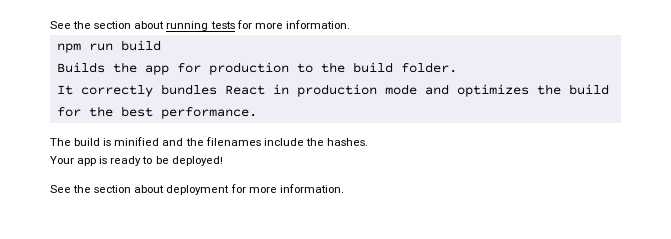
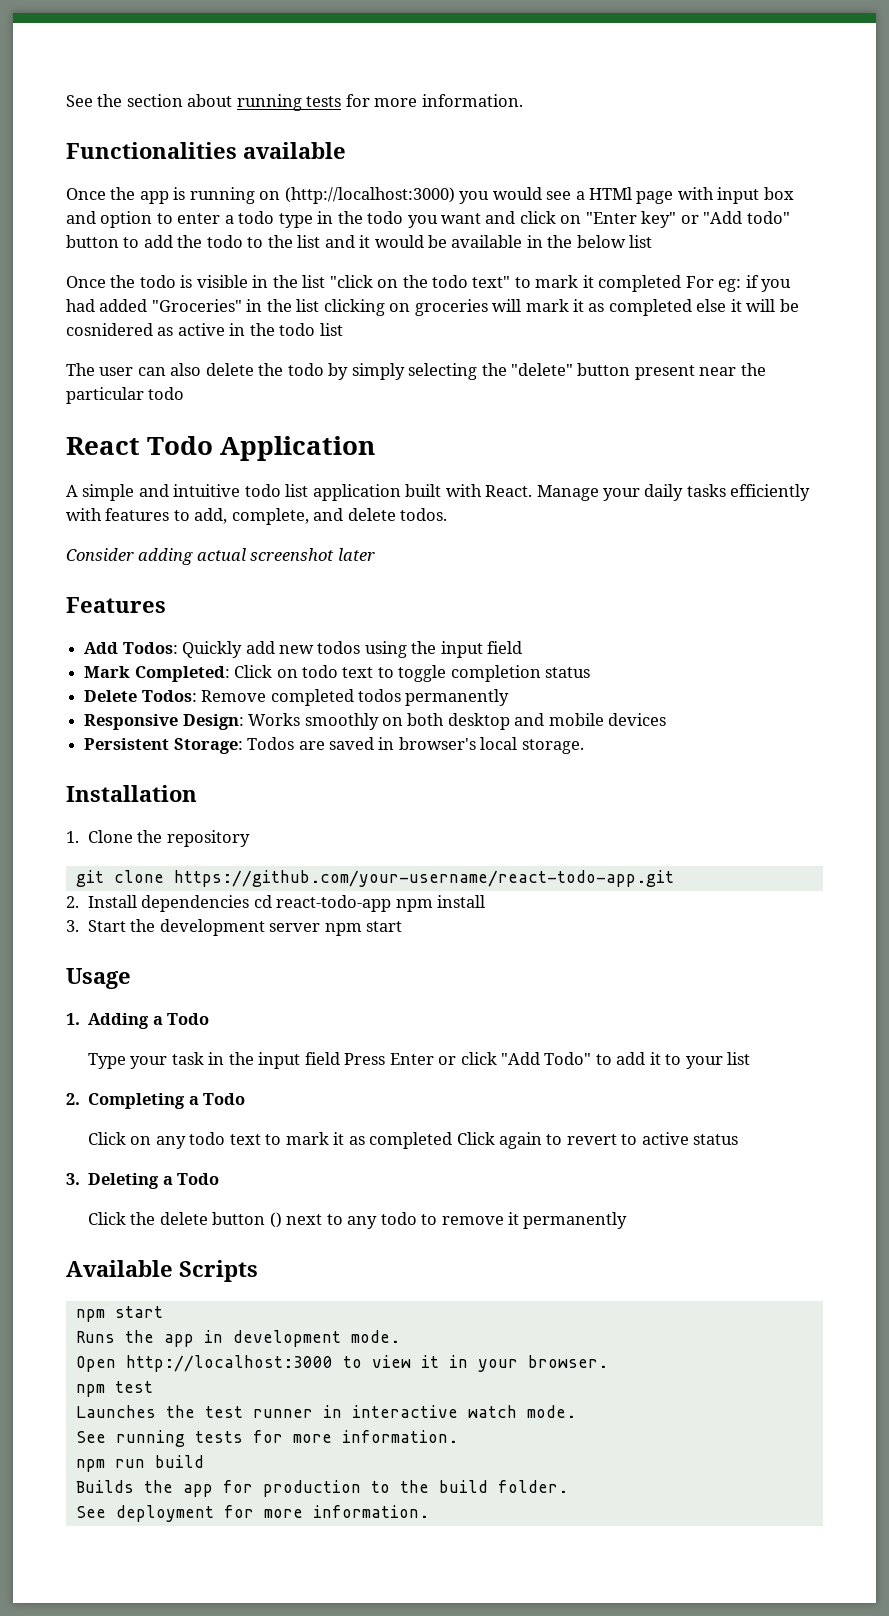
(350, 24) none -> [66,142,346,159] [66,187,794,204] [66,211,790,228] [66,235,653,248] [66,275,792,292] [66,299,799,316] [66,323,343,336] [66,363,766,380] [66,387,185,404] [66,436,376,461] [66,484,811,501] [66,508,448,525] [66,548,375,565] [66,597,166,613] [84,641,523,658] [84,665,591,682] [84,689,510,706] [84,713,667,730] [84,737,584,754] [66,785,197,802] [66,830,250,847] [75,870,674,887] [66,895,486,912] [66,919,403,936] [66,968,131,989] [66,1013,210,1029] [87,1052,751,1069] [66,1093,246,1109] [87,1132,739,1149] [66,1173,220,1189] [87,1212,628,1229] [66,1260,258,1282] [75,1306,163,1322] [75,1330,400,1347] [75,1355,608,1372] [75,1381,153,1397] [75,1405,576,1418] [75,1430,458,1447] // Functionalities available // Once the app is running on (http://localhost:3000) you would see a HTMl page with input box and option to enter a todo type in the todo you want and click on "Enter key" or "Add todo" button to add the todo to the list and it would be available in the below list // Once the todo is visible in the list "click on the todo text" to mark it completed For eg: if you had added "Groceries" in the list clicking on groceries will mark it as completed else it will be cosnidered as active in the todo list // The user can also delete the todo by simply selecting the "delete" button present near the particular todo // React Todo Application // A simple and intuitive todo list application built with React. Manage your daily tasks efficiently with features to add, complete, and delete todos. // Consider adding actual screenshot later // Features // Add Todos: Quickly add new todos using the input field // Mark Completed: Click on todo text to toggle completion status // Delete Todos: Remove completed todos permanently // Responsive Design: Works smoothly on both desktop and mobile devices // Persistent Storage: Todos are saved in browser's local storage. // Installation // 1. Clone the repository // git clone https://github.com/your-username/react-todo-app.git // 2. Install dependencies cd react-todo-app npm install // 3. Start the development server npm start // Usage // 1. Adding a Todo // Type your task in the input field Press Enter or click "Add Todo" to add it to your list // 2. Completing a Todo // Click on any todo text to mark it as completed Click again to revert to active status // 3. Deleting a Todo // Click the delete button () next to any todo to remove it permanently // Available Scripts // npm start // Runs the app in development mode. // Open http://localhost:3000 to view it in your browser. // npm test // Launches the test runner in interactive watch mode. // See running tests for more information.
[56,84,609,97] [56,106,257,119] [50,137,368,146] [50,156,223,166] [50,185,165,193] It correctly bundles React in production mode and optimizes the build for the best performance. // The build is minified and the filenames include the hashes. // Your app is ready to be deployed! // See the section about -> [75,1506,106,1518] See

